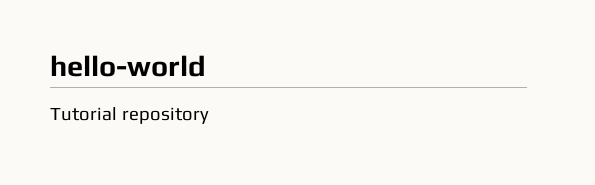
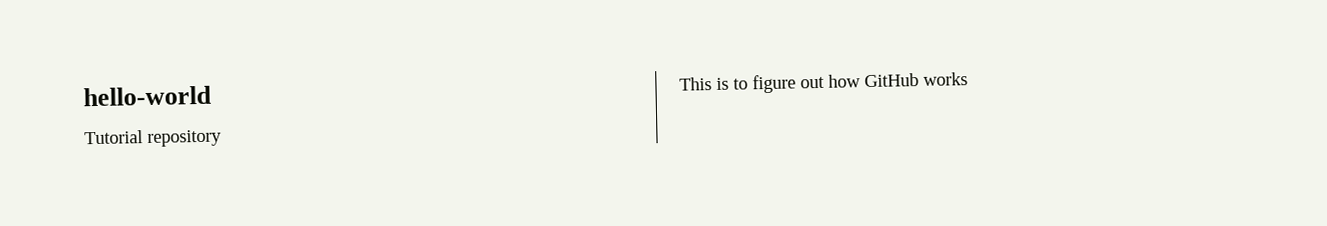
(209, 115) none -> [679,72,968,94] // This is to figure out how GitHub works

